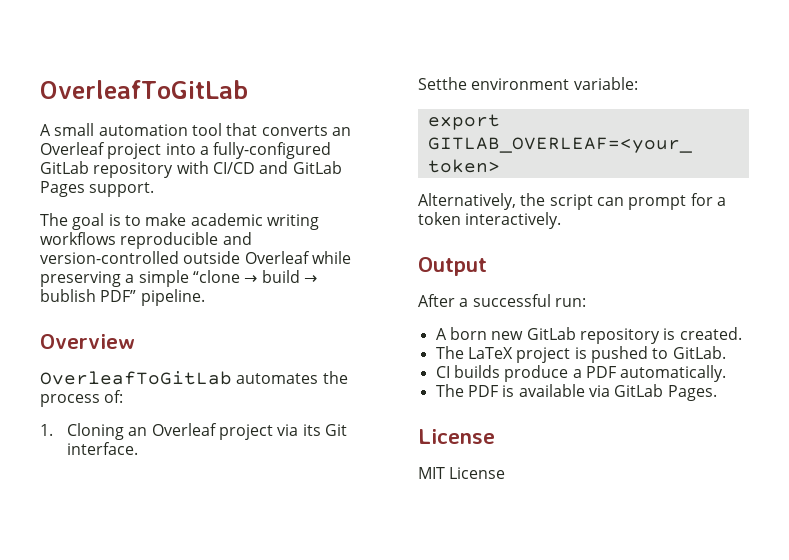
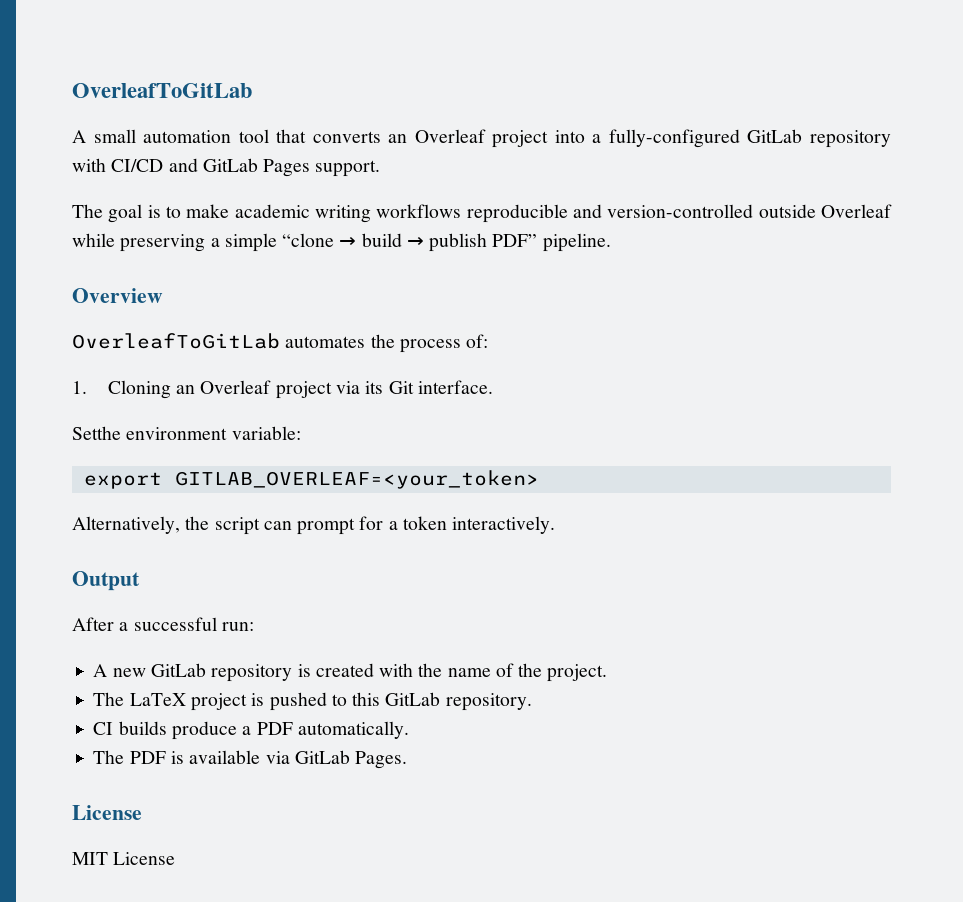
[40,289,96,302] bublish -> [429,233,488,252] publish
[449,327,487,340] born -> (108, 670) none
[679,327,742,340] created. -> [315,663,608,682] created with the name of the project.
[672,346,726,359] GitLab. -> [352,692,532,711] this GitLab repository.

